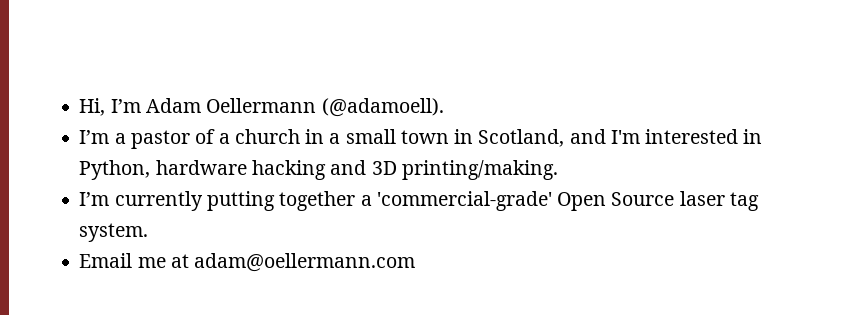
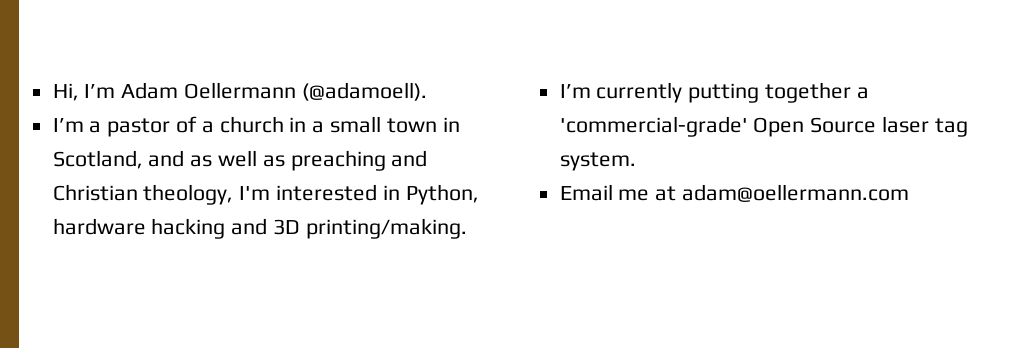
(606, 136) none -> [190,150,428,171] [52,184,234,205] as well as preaching and Christian theology,

